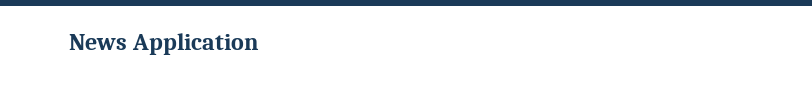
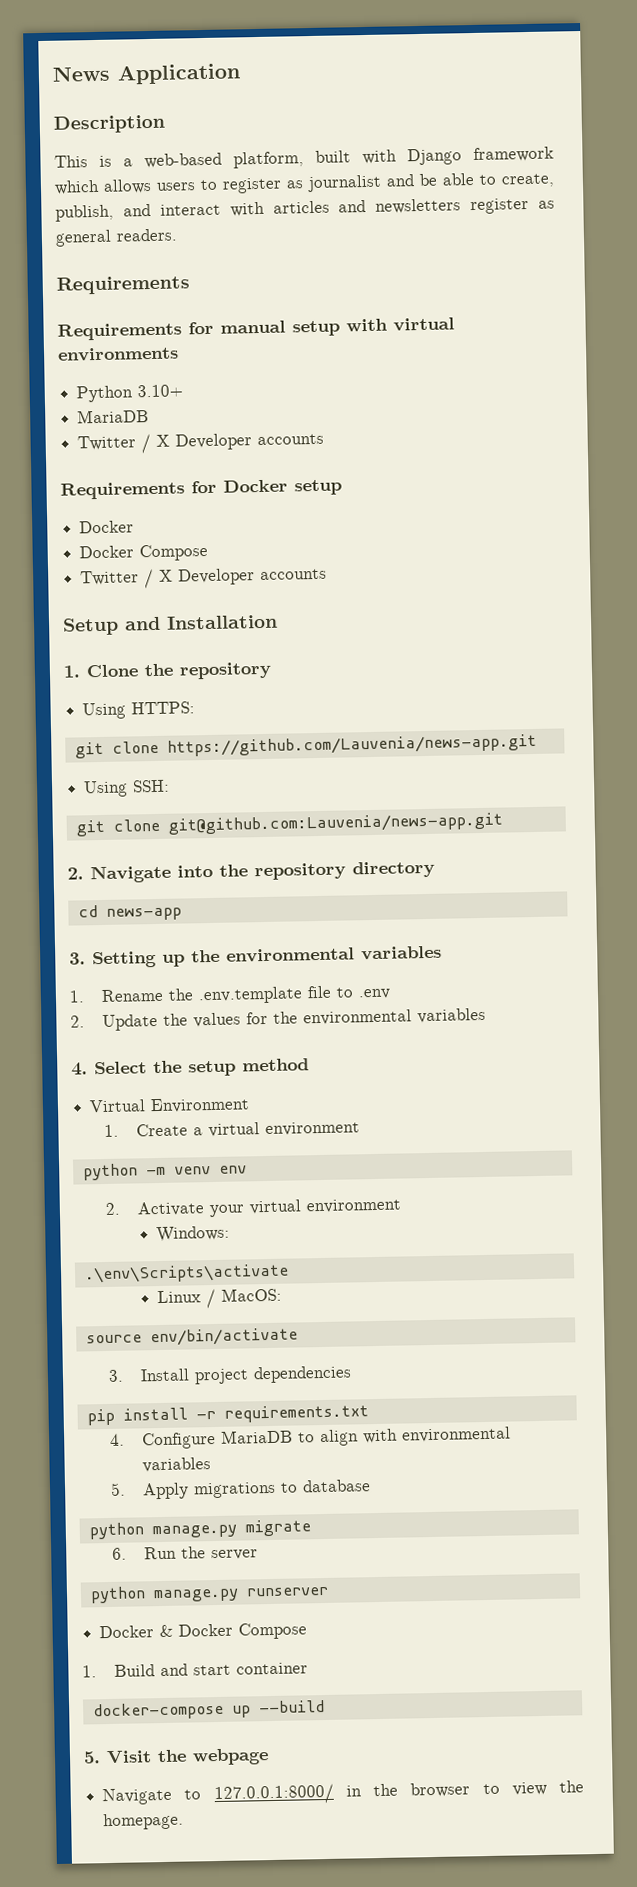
(260, 44) none -> [53,114,165,134] [54,146,554,169] [54,172,555,195] [55,197,555,222] [55,228,177,247] [56,275,190,295] [57,317,455,341] [57,346,179,362] [76,384,184,403] [77,409,150,424] [77,433,325,454] [60,479,342,500] [79,520,135,534] [79,543,209,562] [80,568,328,589] [62,614,278,636] [63,661,272,680] [82,701,196,720] [74,733,537,759] [83,779,171,798] [75,812,503,837] [67,860,435,884] [77,905,182,921] [69,945,442,969] [69,985,392,1005] [70,1007,487,1032] [71,1058,309,1077] [89,1097,251,1114] [104,1121,361,1138] [82,1163,247,1181] [105,1198,402,1218] [156,1225,231,1243] [83,1263,289,1284] [157,1287,283,1309] [85,1327,298,1347] [108,1365,353,1385] [86,1404,369,1426] [110,1426,512,1450] [142,1457,212,1473] [110,1479,372,1500] [88,1519,311,1540] [112,1546,259,1561] [89,1586,329,1604] [99,1622,308,1640] [82,1662,309,1678] [92,1700,325,1721] [83,1748,269,1766] [102,1780,584,1806] [103,1812,185,1831] // Description // This is a web-based platform, built with Django framework which allows users to register as journalist and be able to create, publish, and interact with articles and newsletters register as general readers. // Requirements // Requirements for manual setup with virtual environments // Python 3.10+ // MariaDB // Twitter / X Developer accounts // Requirements for Docker setup // Docker // Docker Compose // Twitter / X Developer accounts // Setup and Installation // 1. Clone the repository // Using HTTPS: // git clone https://github.com/Lauvenia/news-app.git // Using SSH: // git clone git@github.com:Lauvenia/news-app.git // 2. Navigate into the repository directory // cd news-app // 3. Setting up the environmental variables // 1. Rename the .env.template file to .env // 2. Update the values for the environmental variables // 4. Select the setup method // Virtual Environment // 1. Create a virtual environment // python -m venv env // 2. Activate your virtual environment // Windows: // .\env\Scripts\activate // Linux / MacOS: // source env/bin/activate // 3. Install project dependencies // pip install -r requirements.txt // 4. Configure MariaDB to align with environmental variables // 5. Apply migrations to database // python manage.py migrate // 6. Run the server // python manage.py runserver // Docker & Docker Compose // 1. Build and start container // docker-compose up --build // 5. Visit the webpage // Navigate to 127.0.0.1:8000/ in the browser to view the homepage.

